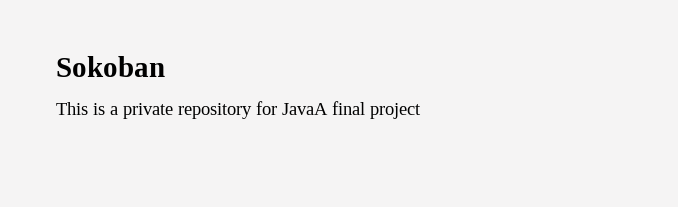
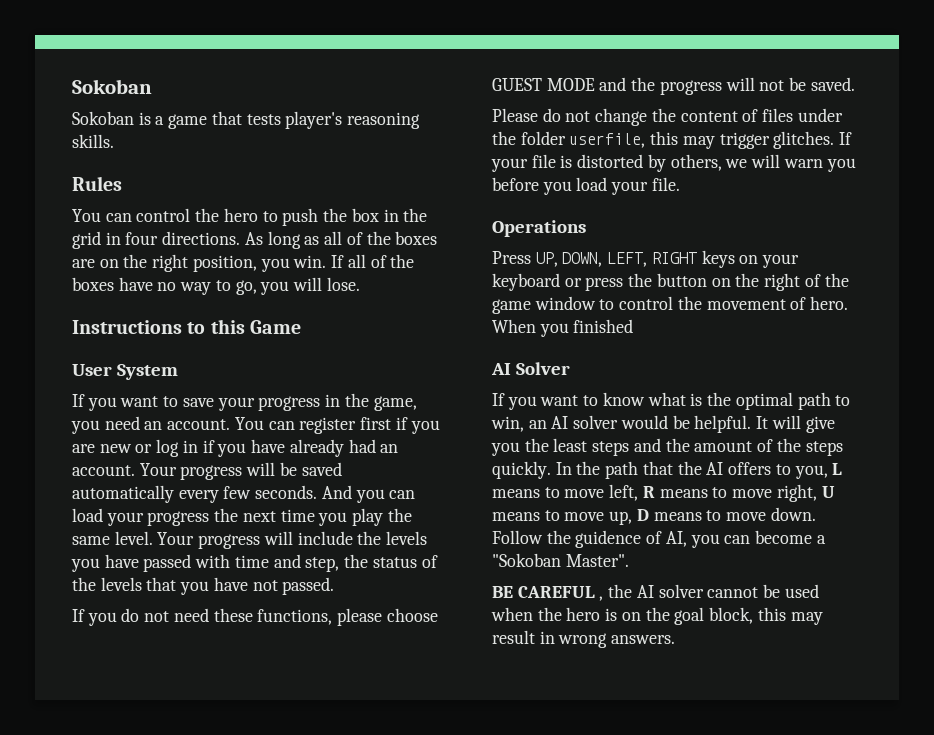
[56,102,88,115] This -> [72,111,134,125] Sokoban
[123,101,421,119] private repository for JavaA final project -> [168,111,421,129] [72,134,114,148] [72,176,122,191] [72,208,428,226] [72,231,438,249] [72,254,415,272] [72,277,360,295] [72,319,301,334] [72,364,178,380] [72,393,417,411] [71,416,440,434] [72,439,399,457] [72,462,342,480] [72,485,416,503] [72,508,412,526] [72,531,428,549] [71,554,438,572] [72,577,335,595] [72,608,438,626] [492,77,855,95] [492,108,843,126] [492,131,853,149] [491,154,856,172] [492,177,680,195] [492,220,586,237] [492,250,800,268] [492,273,849,291] [492,296,849,314] [492,319,634,337] [491,362,570,375] [492,392,851,410] [491,415,835,433] [491,438,843,456] [492,461,843,479] [492,484,835,502] [492,507,816,525] [492,530,826,548] [492,553,629,567] [492,584,819,601] [491,607,823,625] [492,630,676,648] game that tests player's reasoning skills. // Rules // You can control the hero to push the box in the grid in four directions. As long as all of the boxes are on the right position, you win. If all of the boxes have no way to go, you will lose. // Instructions to this Game // User System // If you want to save your progress in the game, you need an account. You can register first if you are new or log in if you have already had an account. Your progress will be saved automatically every few seconds. And you can load your progress the next time you play the same level. Your progress will include the levels you have passed with time and step, the status of the levels that you have not passed. // If you do not need these functions, please choose GUEST MODE and the progress will not be saved. // Please do not change the content of files under the folder userfile, this may trigger glitches. If your file is distorted by others, we will warn you before you load your file. // Operations // Press UP, DOWN, LEFT, RIGHT keys on your keyboard or press the button on the right of the game window to control the movement of hero. When you finished // AI Solver // If you want to know what is the optimal path to win, an AI solver would be helpful. It will give you the least steps and the amount of the steps quickly. In the path that the AI offers to you, L means to move left, R means to move right, U means to move up, D means to move down. Follow the guidence of AI, you can become a "Sokoban Master". // BE CAREFUL , the AI solver cannot be used when the hero is on the goal block, this may result in wrong answers.

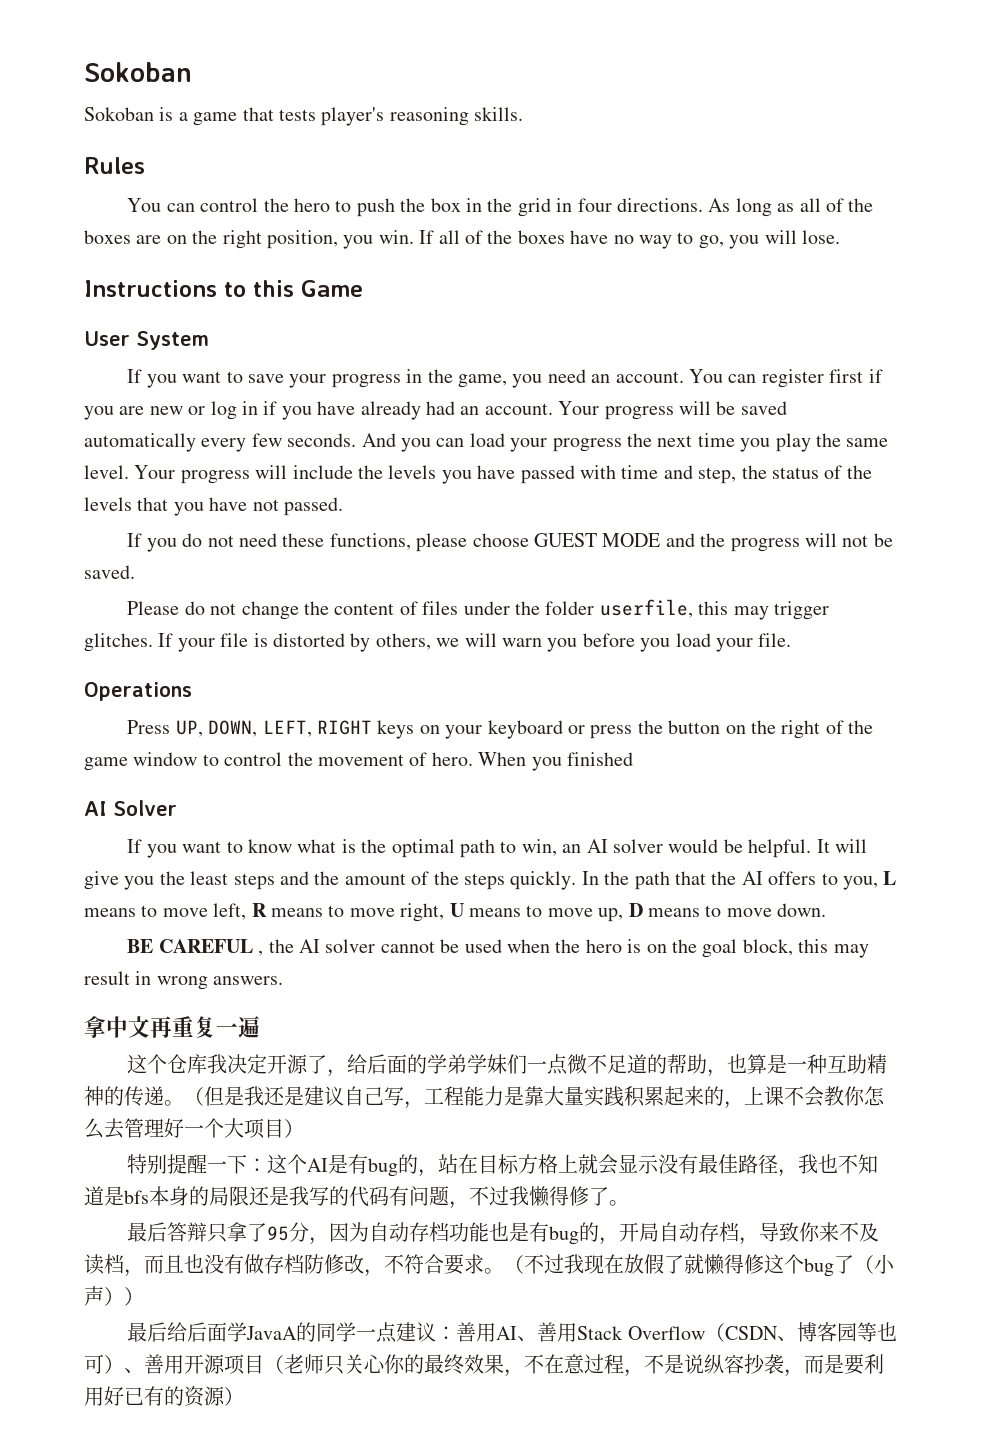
[492,530,826,548] [492,553,629,567] Follow the guidence of AI, you can become a "Sokoban Master". -> (827, 910) none
(676, 639) none -> [84,1016,260,1038] [127,1054,888,1077] [84,1086,885,1109] [84,1118,304,1139] [127,1154,879,1177] [84,1186,629,1209] [127,1222,880,1245] [84,1254,895,1277] [84,1286,144,1306] [127,1322,897,1343] [84,1354,884,1377] [84,1386,244,1407] // 拿中文再重复一遍 // 这个仓库我决定开源了，给后面的学弟学妹们一点微不足道的帮助，也算是一种互助精神的传递。（但是我还是建议自己写，工程能力是靠大量实践积累起来的，上课不会教你怎么去管理好一个大项目） // 特别提醒一下：这个AI是有bug的，站在目标方格上就会显示没有最佳路径，我也不知道是bfs本身的局限还是我写的代码有问题，不过我懒得修了。 // 最后答辩只拿了95分，因为自动存档功能也是有bug的，开局自动存档，导致你来不及读档，而且也没有做存档防修改，不符合要求。（不过我现在放假了就懒得修这个bug了（小声）） // 最后给后面学JavaA的同学一点建议：善用AI、善用Stack Overflow（CSDN、博客园等也可）、善用开源项目（老师只关心你的最终效果，不在意过程，不是说纵容抄袭，而是要利用好已有的资源）

